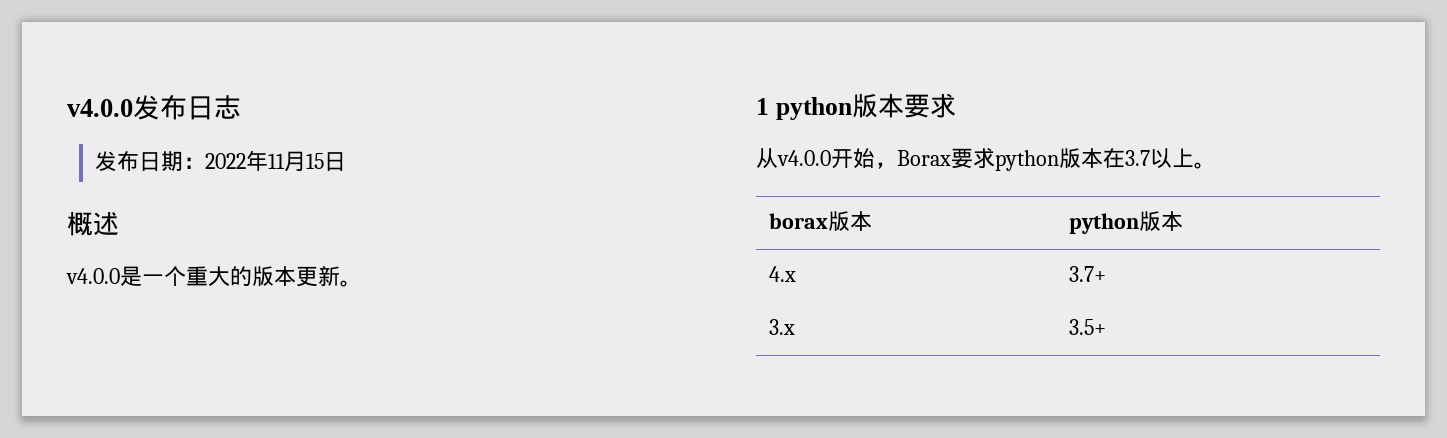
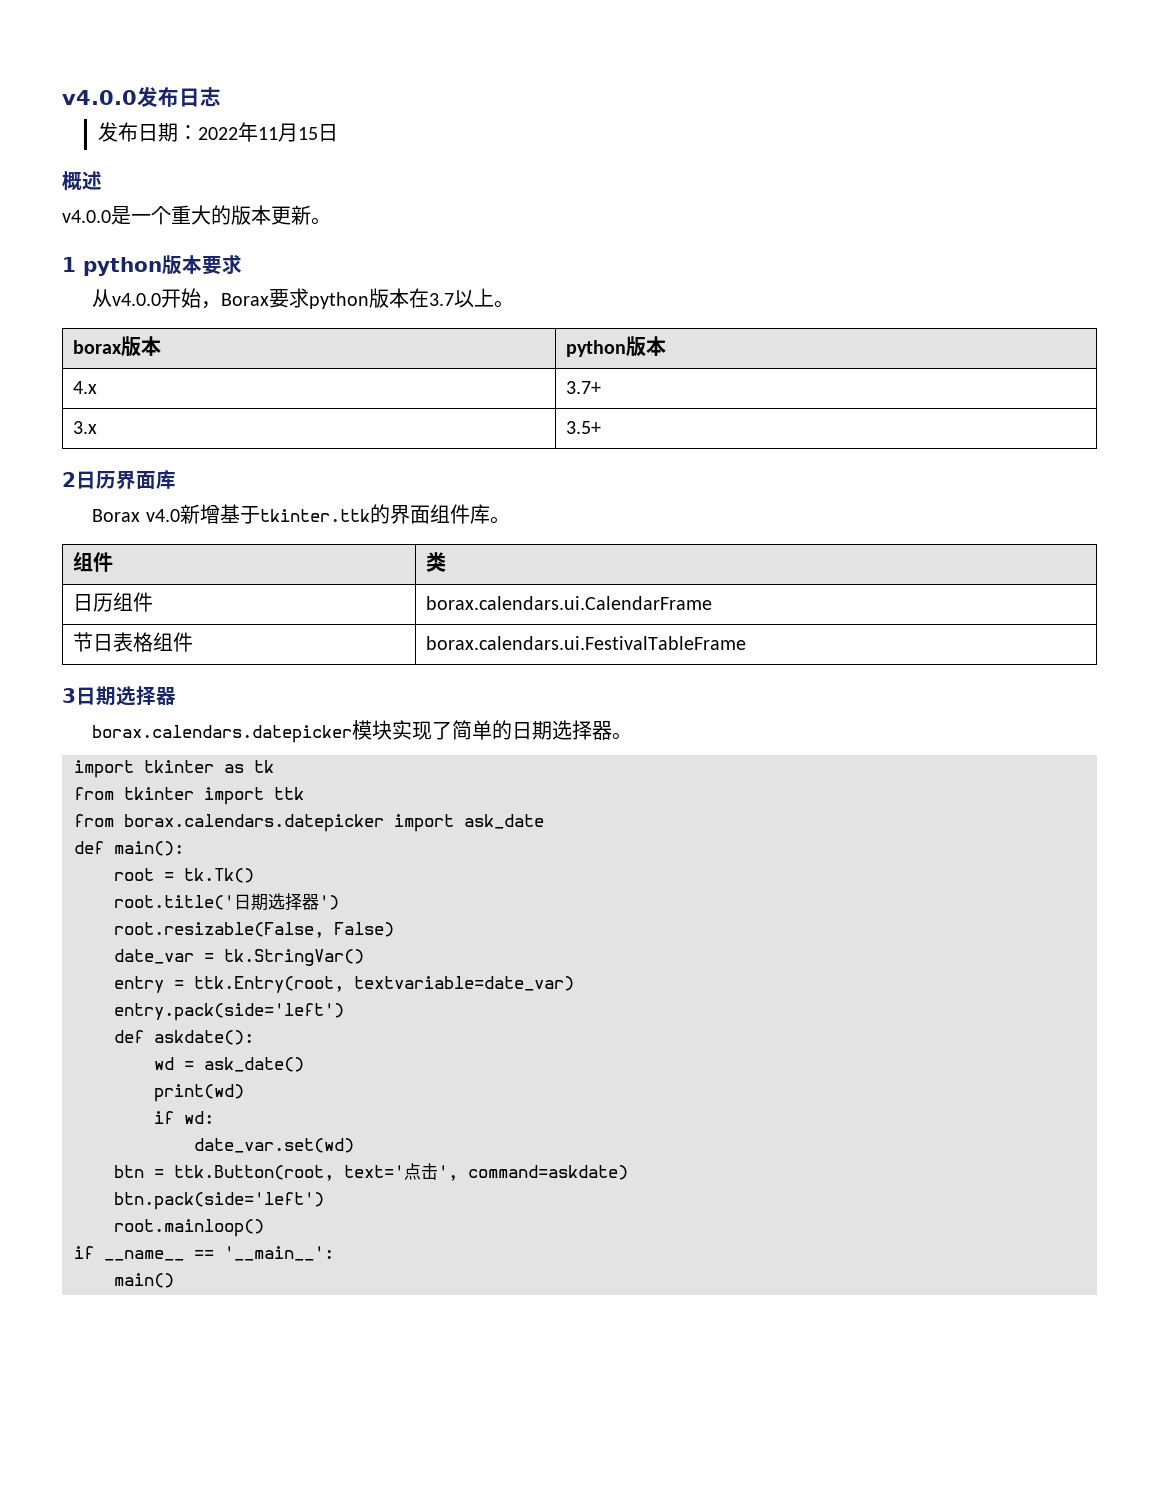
(1107, 327) none -> [62,470,176,490] [92,504,510,524] [73,552,114,572] [426,552,447,572] [73,592,154,612] [426,596,713,610] [73,632,194,652] [426,636,747,650] [62,686,176,706] [92,720,633,743] [74,760,274,778] [74,787,304,805] [74,814,544,832] [74,841,184,856] [114,868,254,883] [114,893,339,911] [114,922,394,938] [114,949,364,966] [114,976,574,993] [114,1003,344,1021] [114,1030,254,1045] [154,1057,304,1072] [154,1084,244,1102] [154,1111,214,1124] [194,1138,354,1153] [114,1163,628,1181] [114,1192,324,1210] [114,1219,264,1237] [74,1246,334,1261] [114,1273,174,1288] // 2日历界面库 // Borax v4.0新增基于tkinter.ttk的界面组件库。 // 组件 | 类 // 日历组件 | borax.calendars.ui.CalendarFrame // 节日表格组件 | borax.calendars.ui.FestivalTableFrame // 3日期选择器 // borax.calendars.datepicker模块实现了简单的日期选择器。 // import tkinter as tk // from tkinter import ttk // from borax.calendars.datepicker import ask_date // def main(): // root = tk.Tk() // root.title('日期选择器') // root.resizable(False, False) // date_var = tk.StringVar() // entry = ttk.Entry(root, textvariable=date_var) // entry.pack(side='left') // def askdate(): // wd = ask_date() // print(wd) // if wd: // date_var.set(wd) // btn = ttk.Button(root, text='点击', command=askdate) // btn.pack(side='left') // root.mainloop() // if __name__ == '__main__': // main()

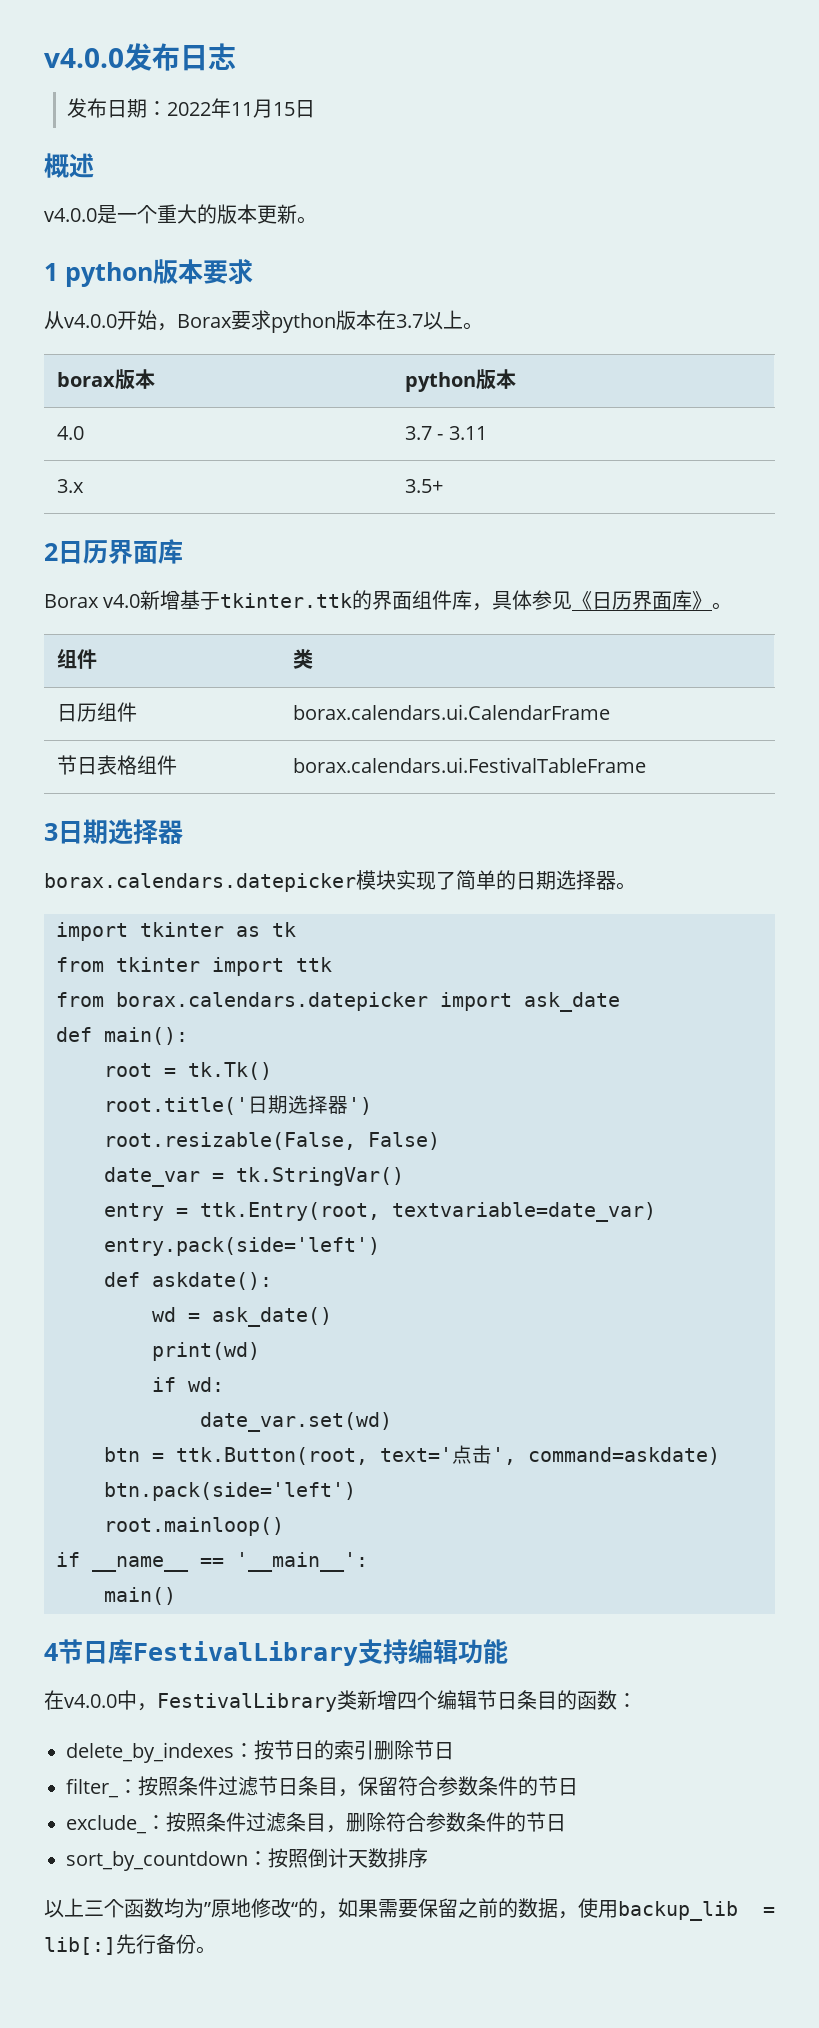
[73,381,98,394] [566,381,602,394] 4.x | 3.7+ -> [56,426,84,440] [404,426,487,440] 4.0 | 3.7 - 3.11
(490, 514) none -> [472,590,713,611] ，具体参见《日历界面库》
(174, 1280) none -> [44,1639,508,1666] [44,1690,637,1712] [66,1740,454,1763] [66,1776,578,1798] [66,1812,566,1834] [66,1848,428,1871] [44,1898,775,1921] [44,1934,216,1955] // 4节日库FestivalLibrary支持编辑功能 // 在v4.0.0中，FestivalLibrary类新增四个编辑节日条目的函数： // delete_by_indexes：按节日的索引删除节日 // filter_：按照条件过滤节日条目，保留符合参数条件的节日 // exclude_：按照条件过滤条目，删除符合参数条件的节日 // sort_by_countdown：按照倒计天数排序 // 以上三个函数均为”原地修改“的，如果需要保留之前的数据，使用backup_lib = lib[:]先行备份。

